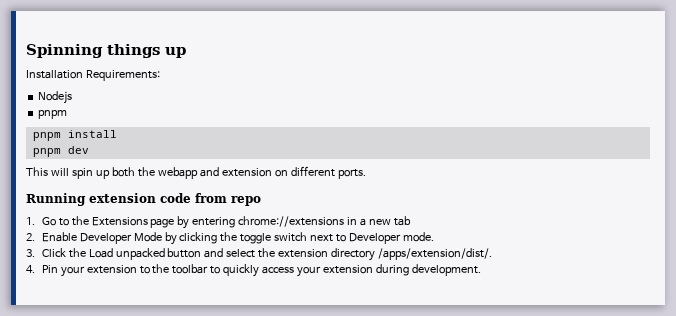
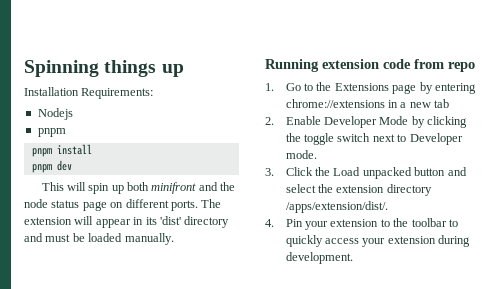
[137,166,366,179] the webapp and extension on different ports. -> [151,182,236,194] [24,199,222,211] [24,216,230,228] [24,233,174,245] minifront and the node status page on different ports. The extension will appear in its 'dist' directory and must be loaded manually.

